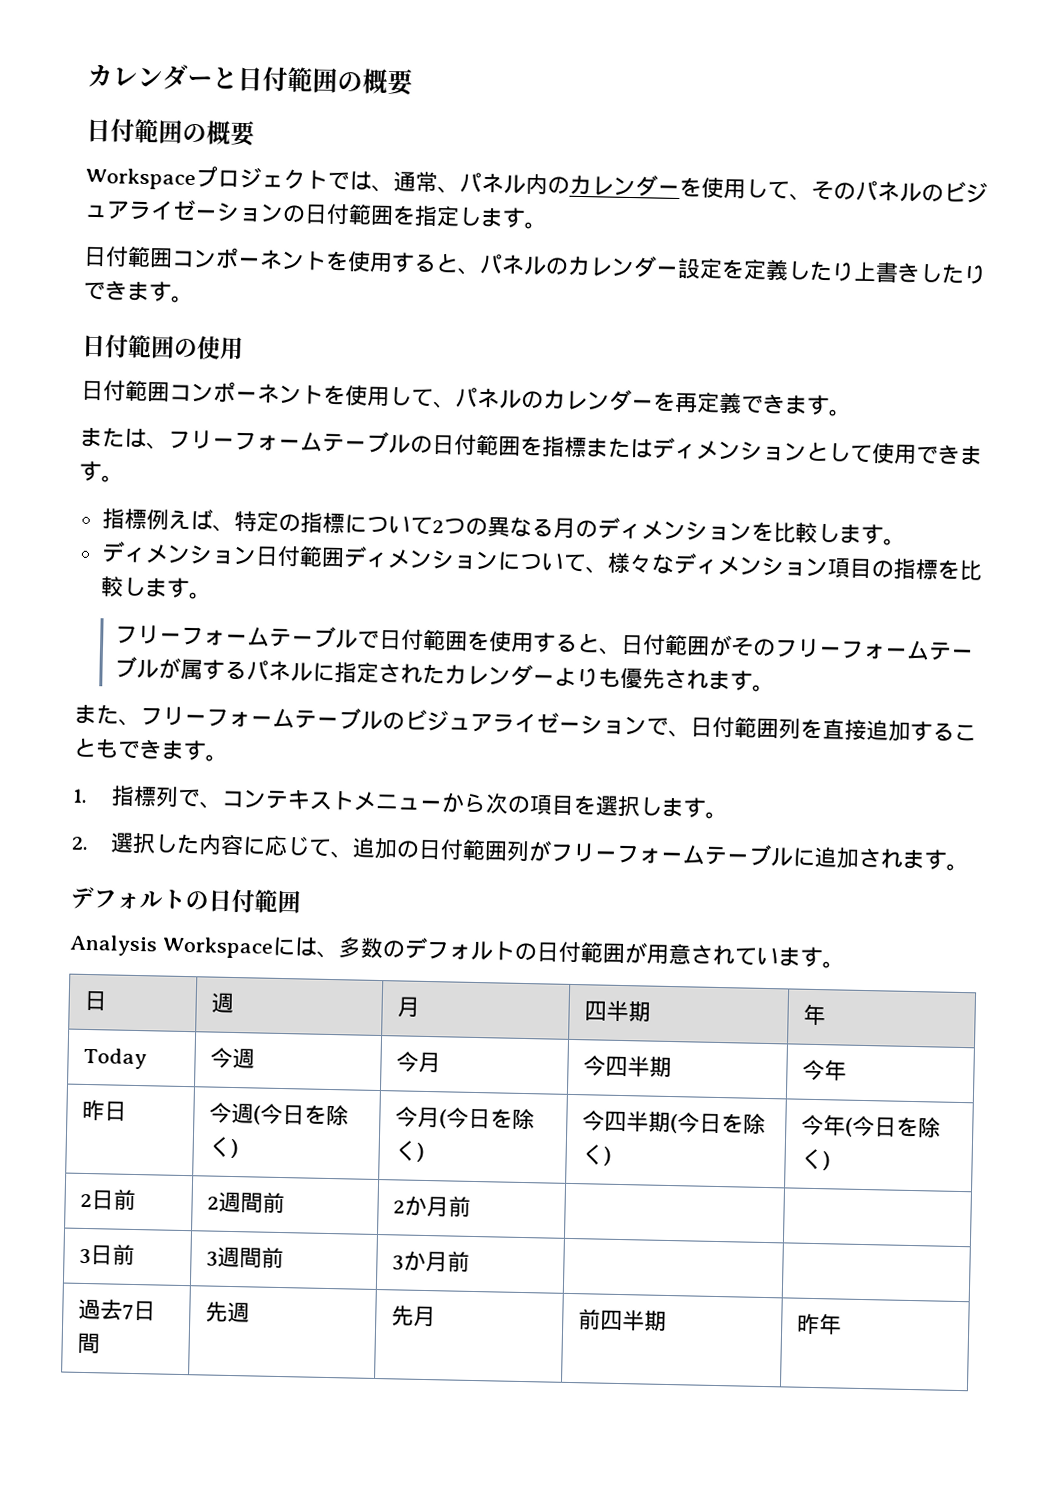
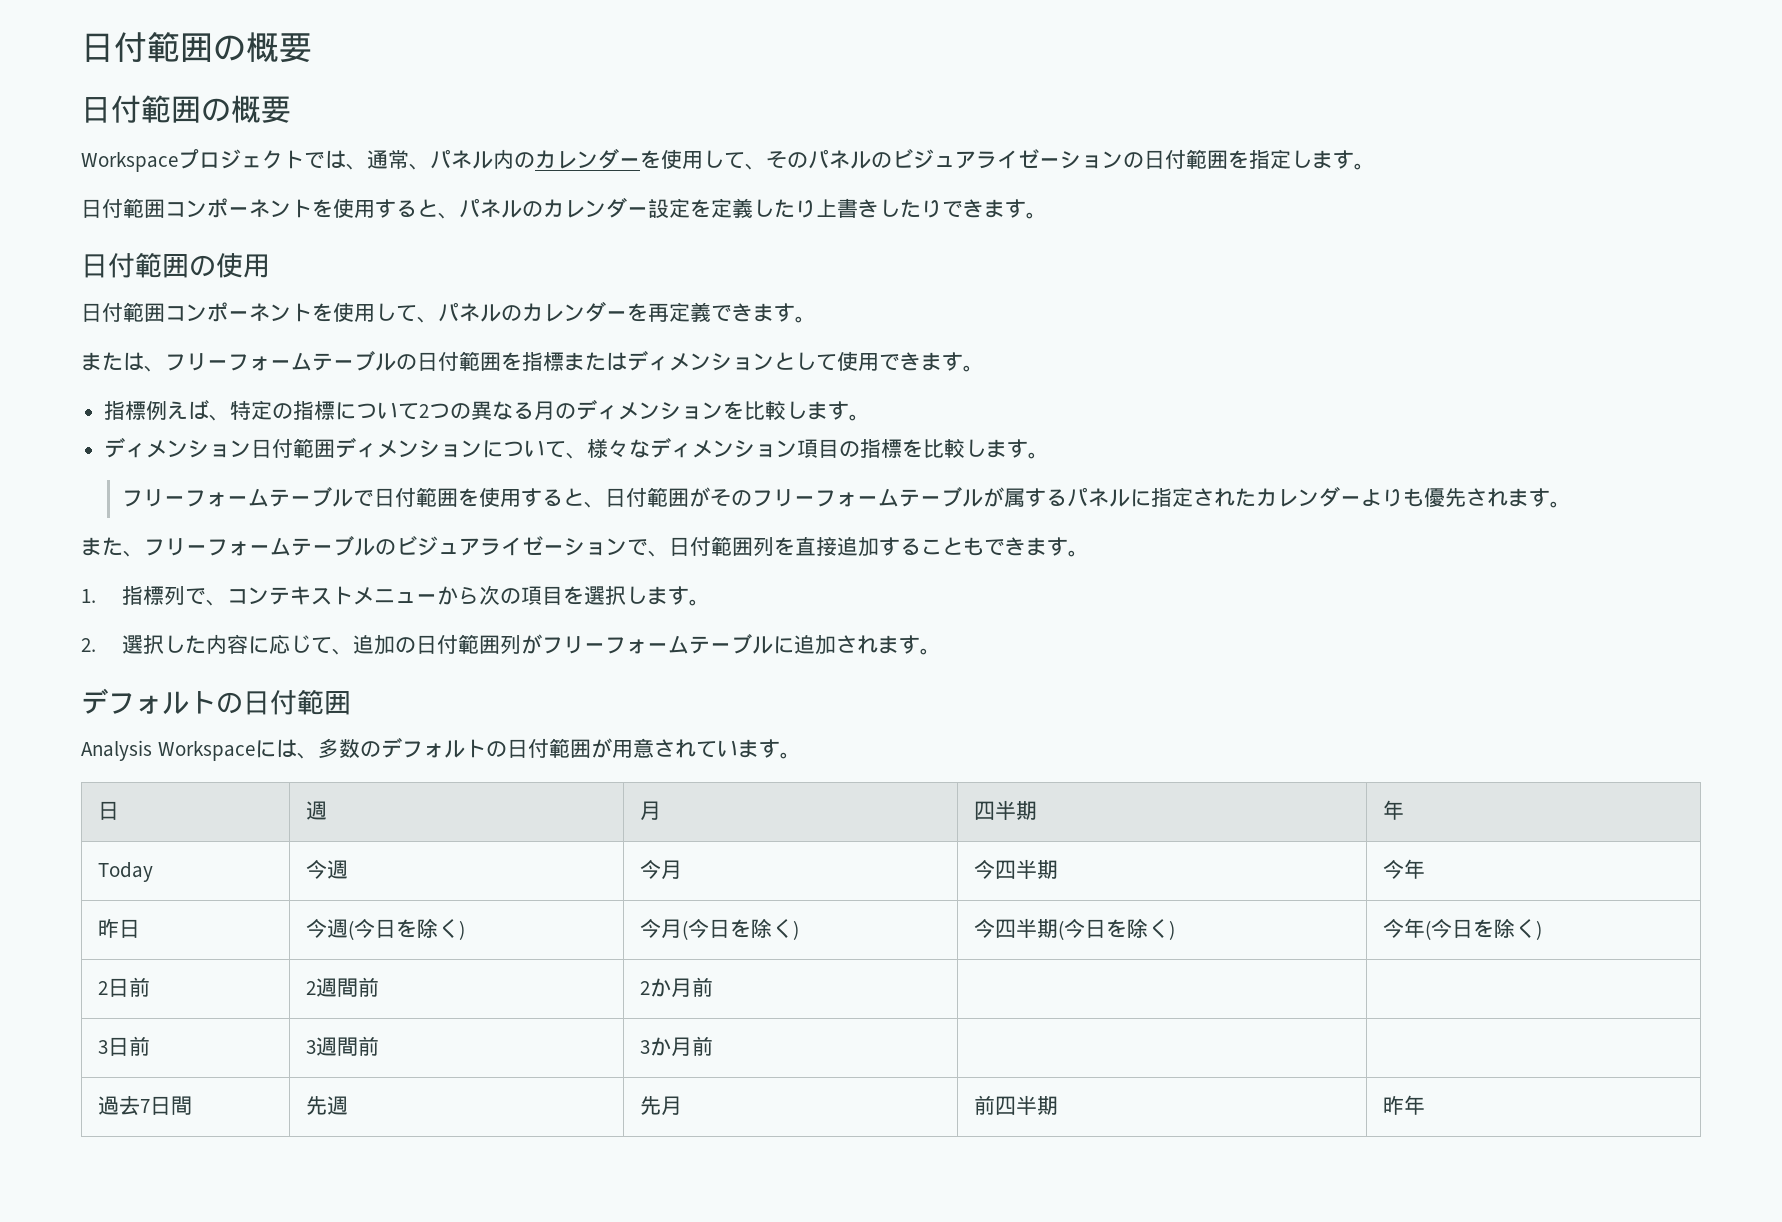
[87,63,238,90] カレンダーと -> (81, 47) none

